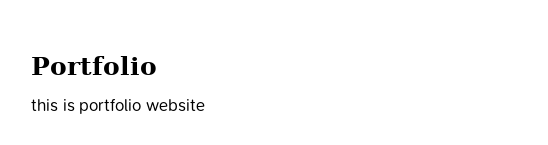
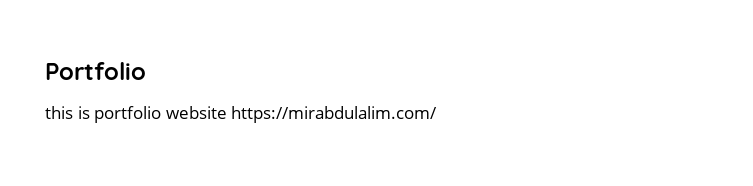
(205, 105) none -> [231,106,438,123] https://mirabdulalim.com/

